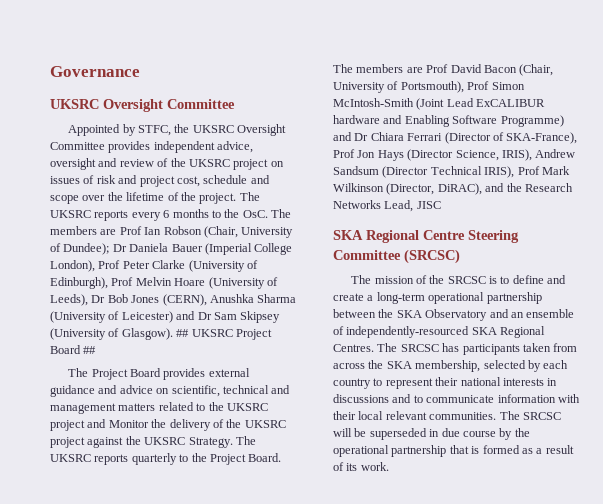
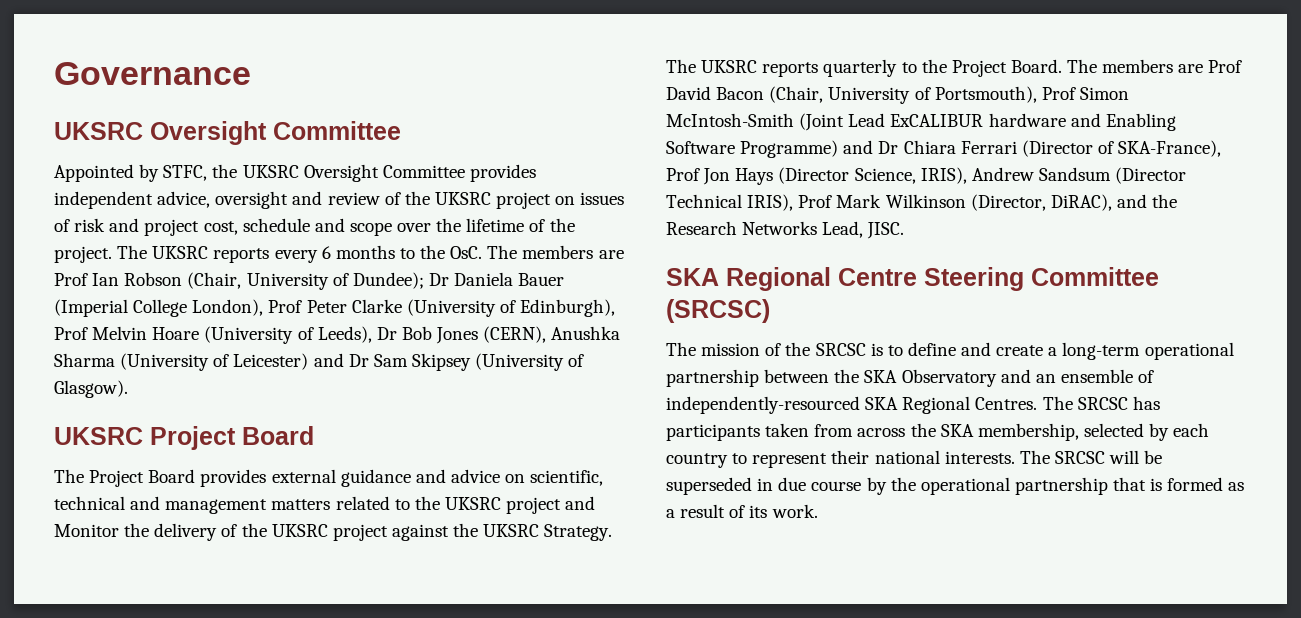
[176,329,190,337] ## -> (128, 389) //
[83,346,97,354] ## -> (314, 435) none
[416,201,441,209] JISC -> [867,222,905,239] JISC.
[502,378,558,386] [333,394,580,403] [333,411,497,420] interests in discussions and to communicate information with their local relevant communities. -> [944,451,1015,464] interests.

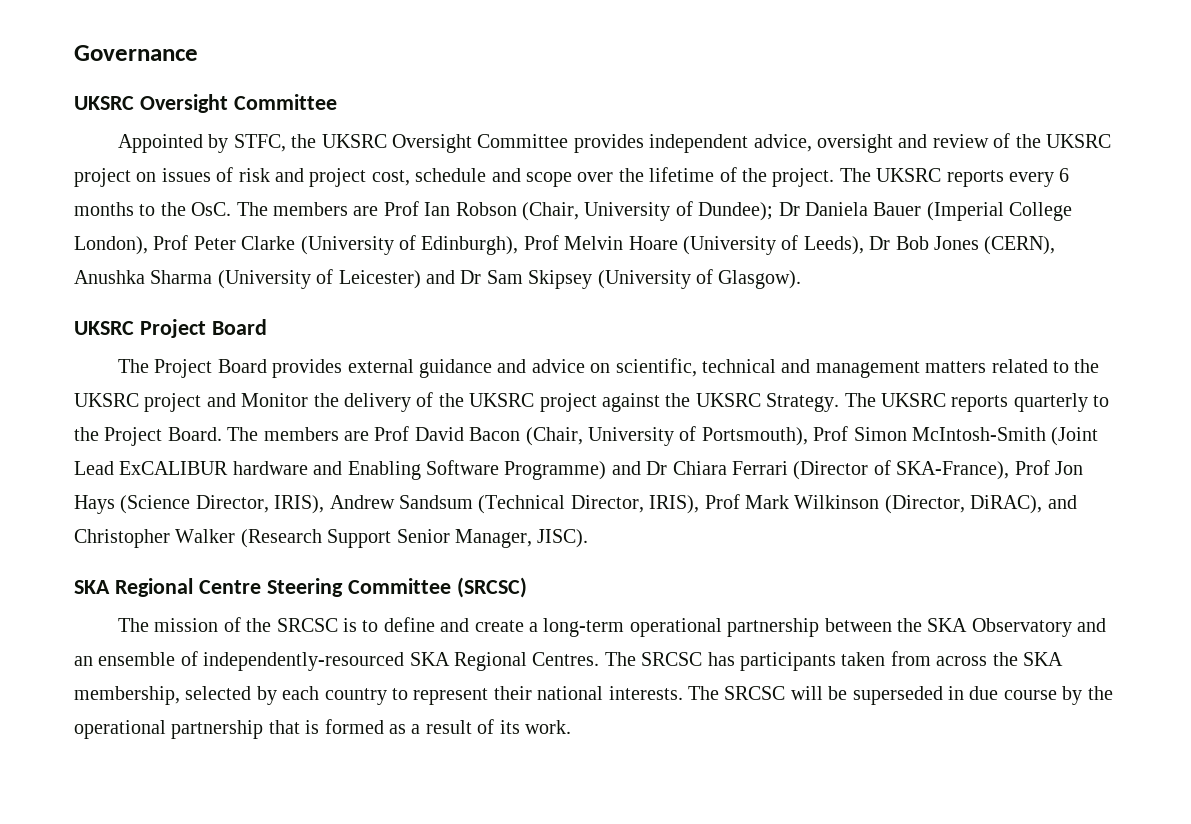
[778,167,916,184] (Director Science, -> [120,495,269,514] (Science Director,
[1115,167,1187,184] [666,194,742,208] (Director Technical -> [478,495,644,514] (Technical Director,
[1152,194,1178,208] [666,221,905,239] the Research Networks Lead, JISC. -> [74,529,589,548] Christopher Walker (Research Support Senior Manager, JISC).

